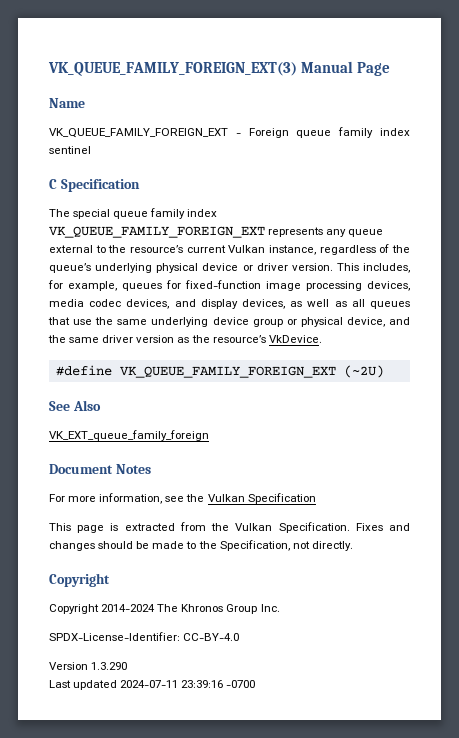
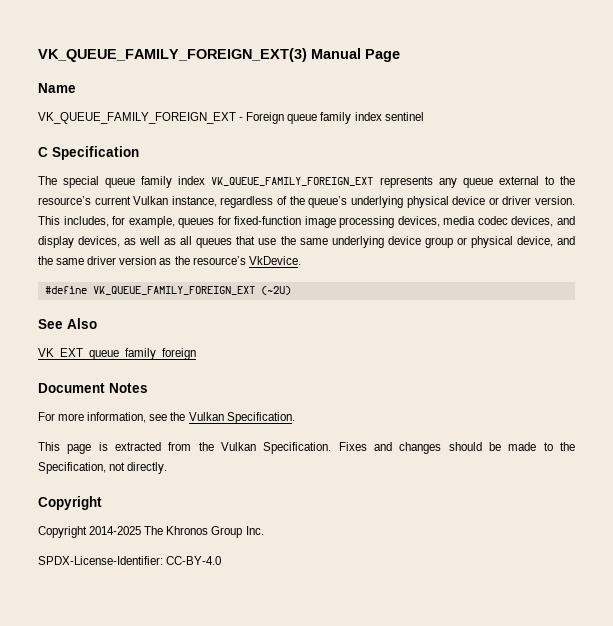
[247,493,316,504] Specification -> [226,412,295,424] Specification.
[101,604,156,612] 2014-2024 -> [89,526,142,535] 2014-2025
[49,662,128,670] [49,680,256,690] // Version 1.3.290 // Last updated 2024-07-11 23:39:16 -0700 -> (222, 560) none

